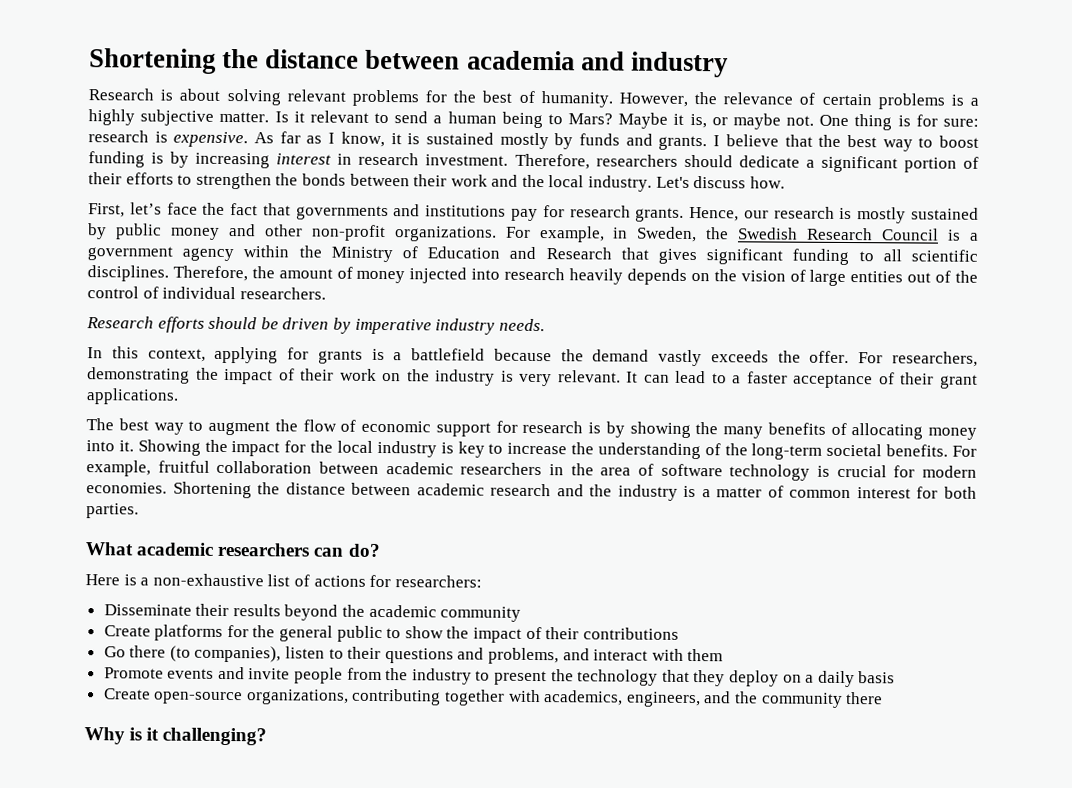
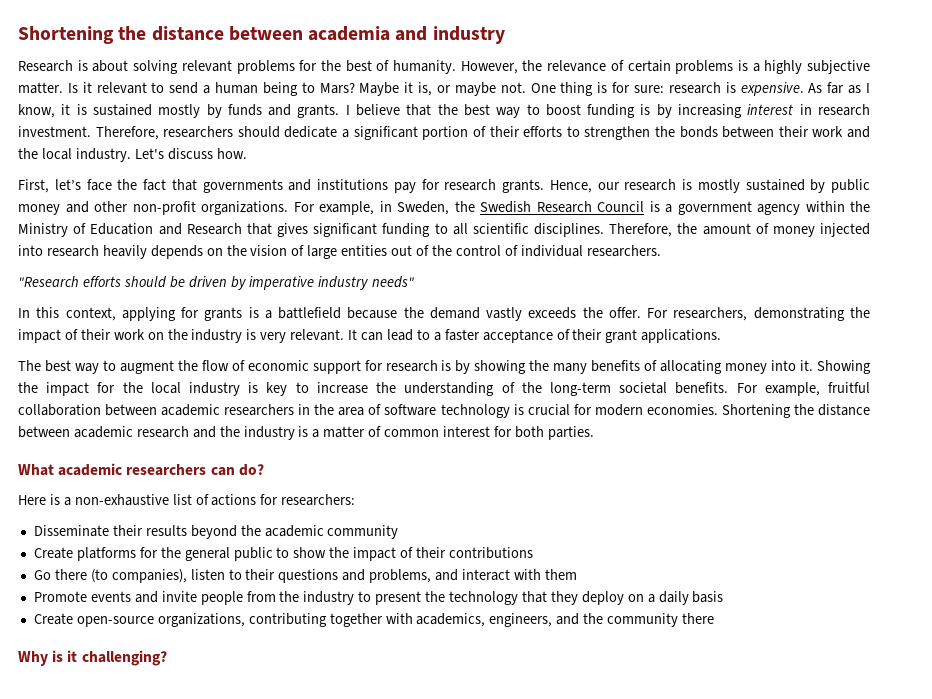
[86,316,154,329] Research -> [18,276,79,287] "Research
[498,318,545,332] needs. -> [372,276,415,288] needs"

